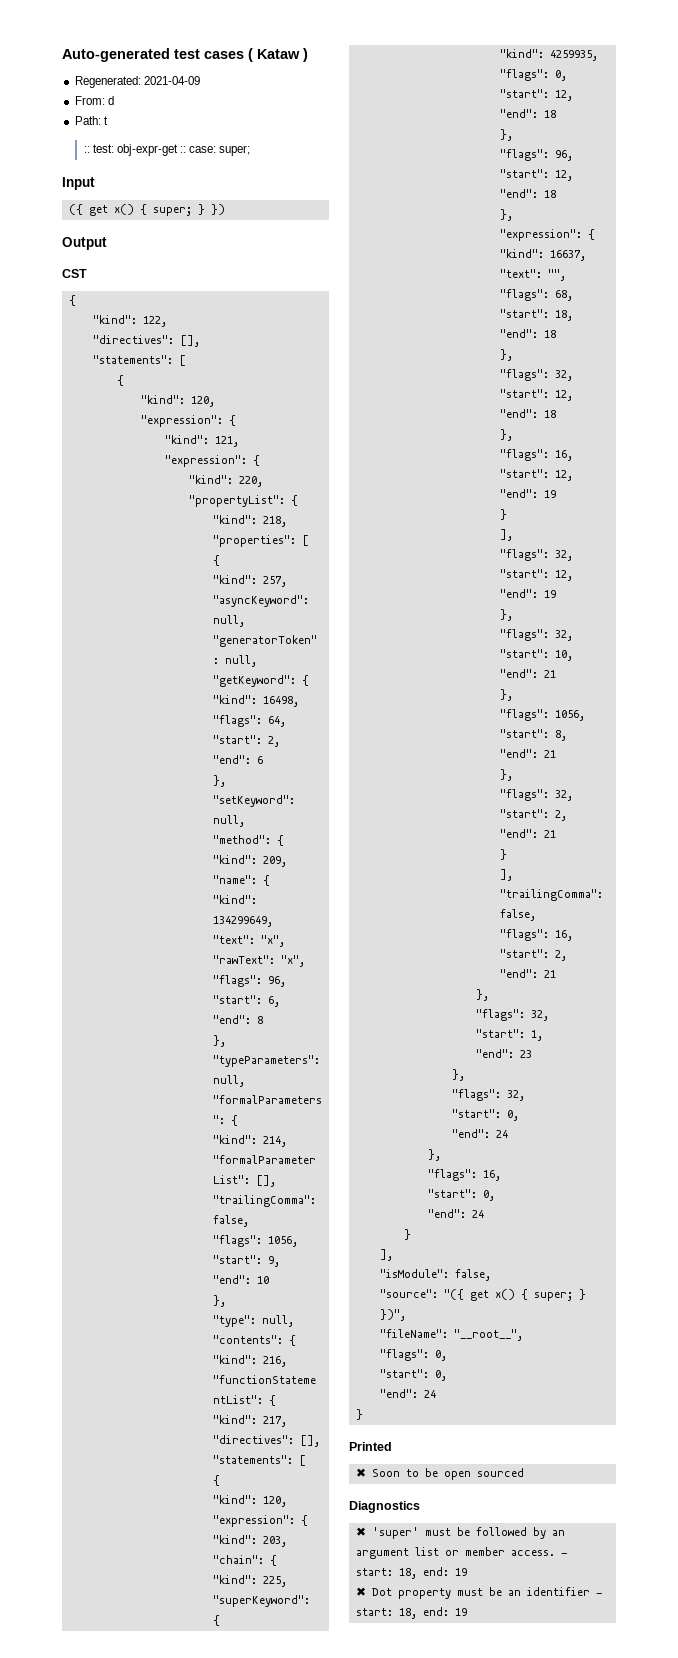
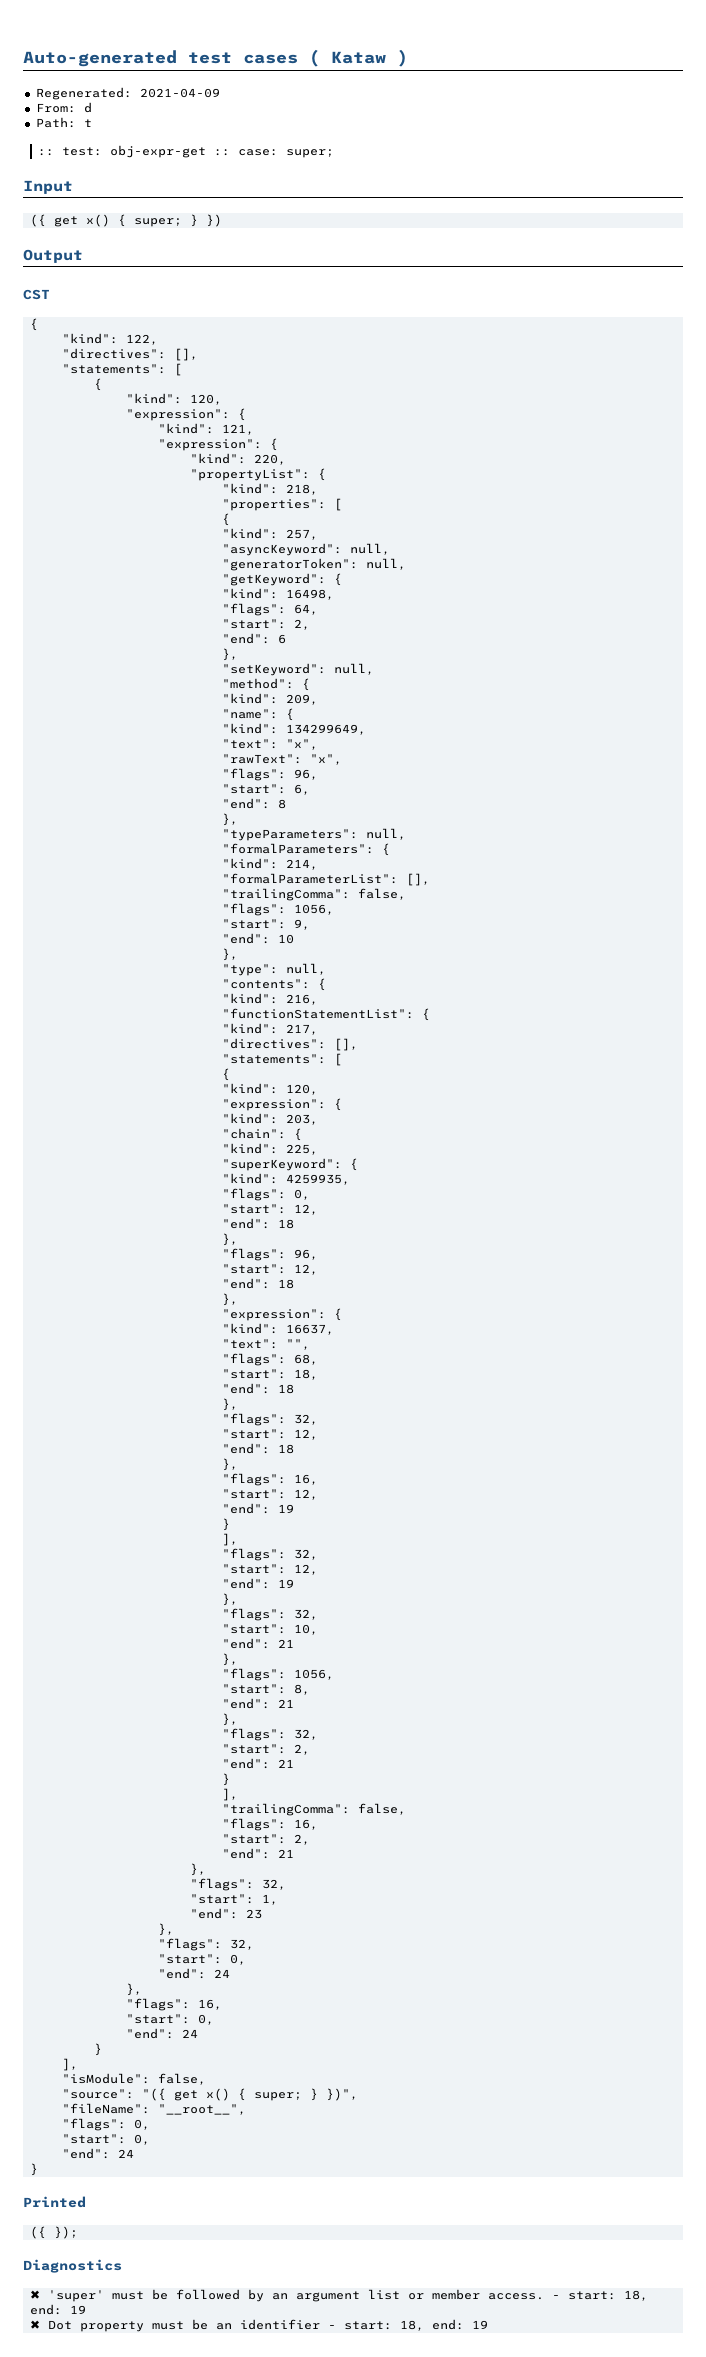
[355,1468,524,1480] ✖ Soon to be open sourced -> [29,2226,78,2239] ({ });

